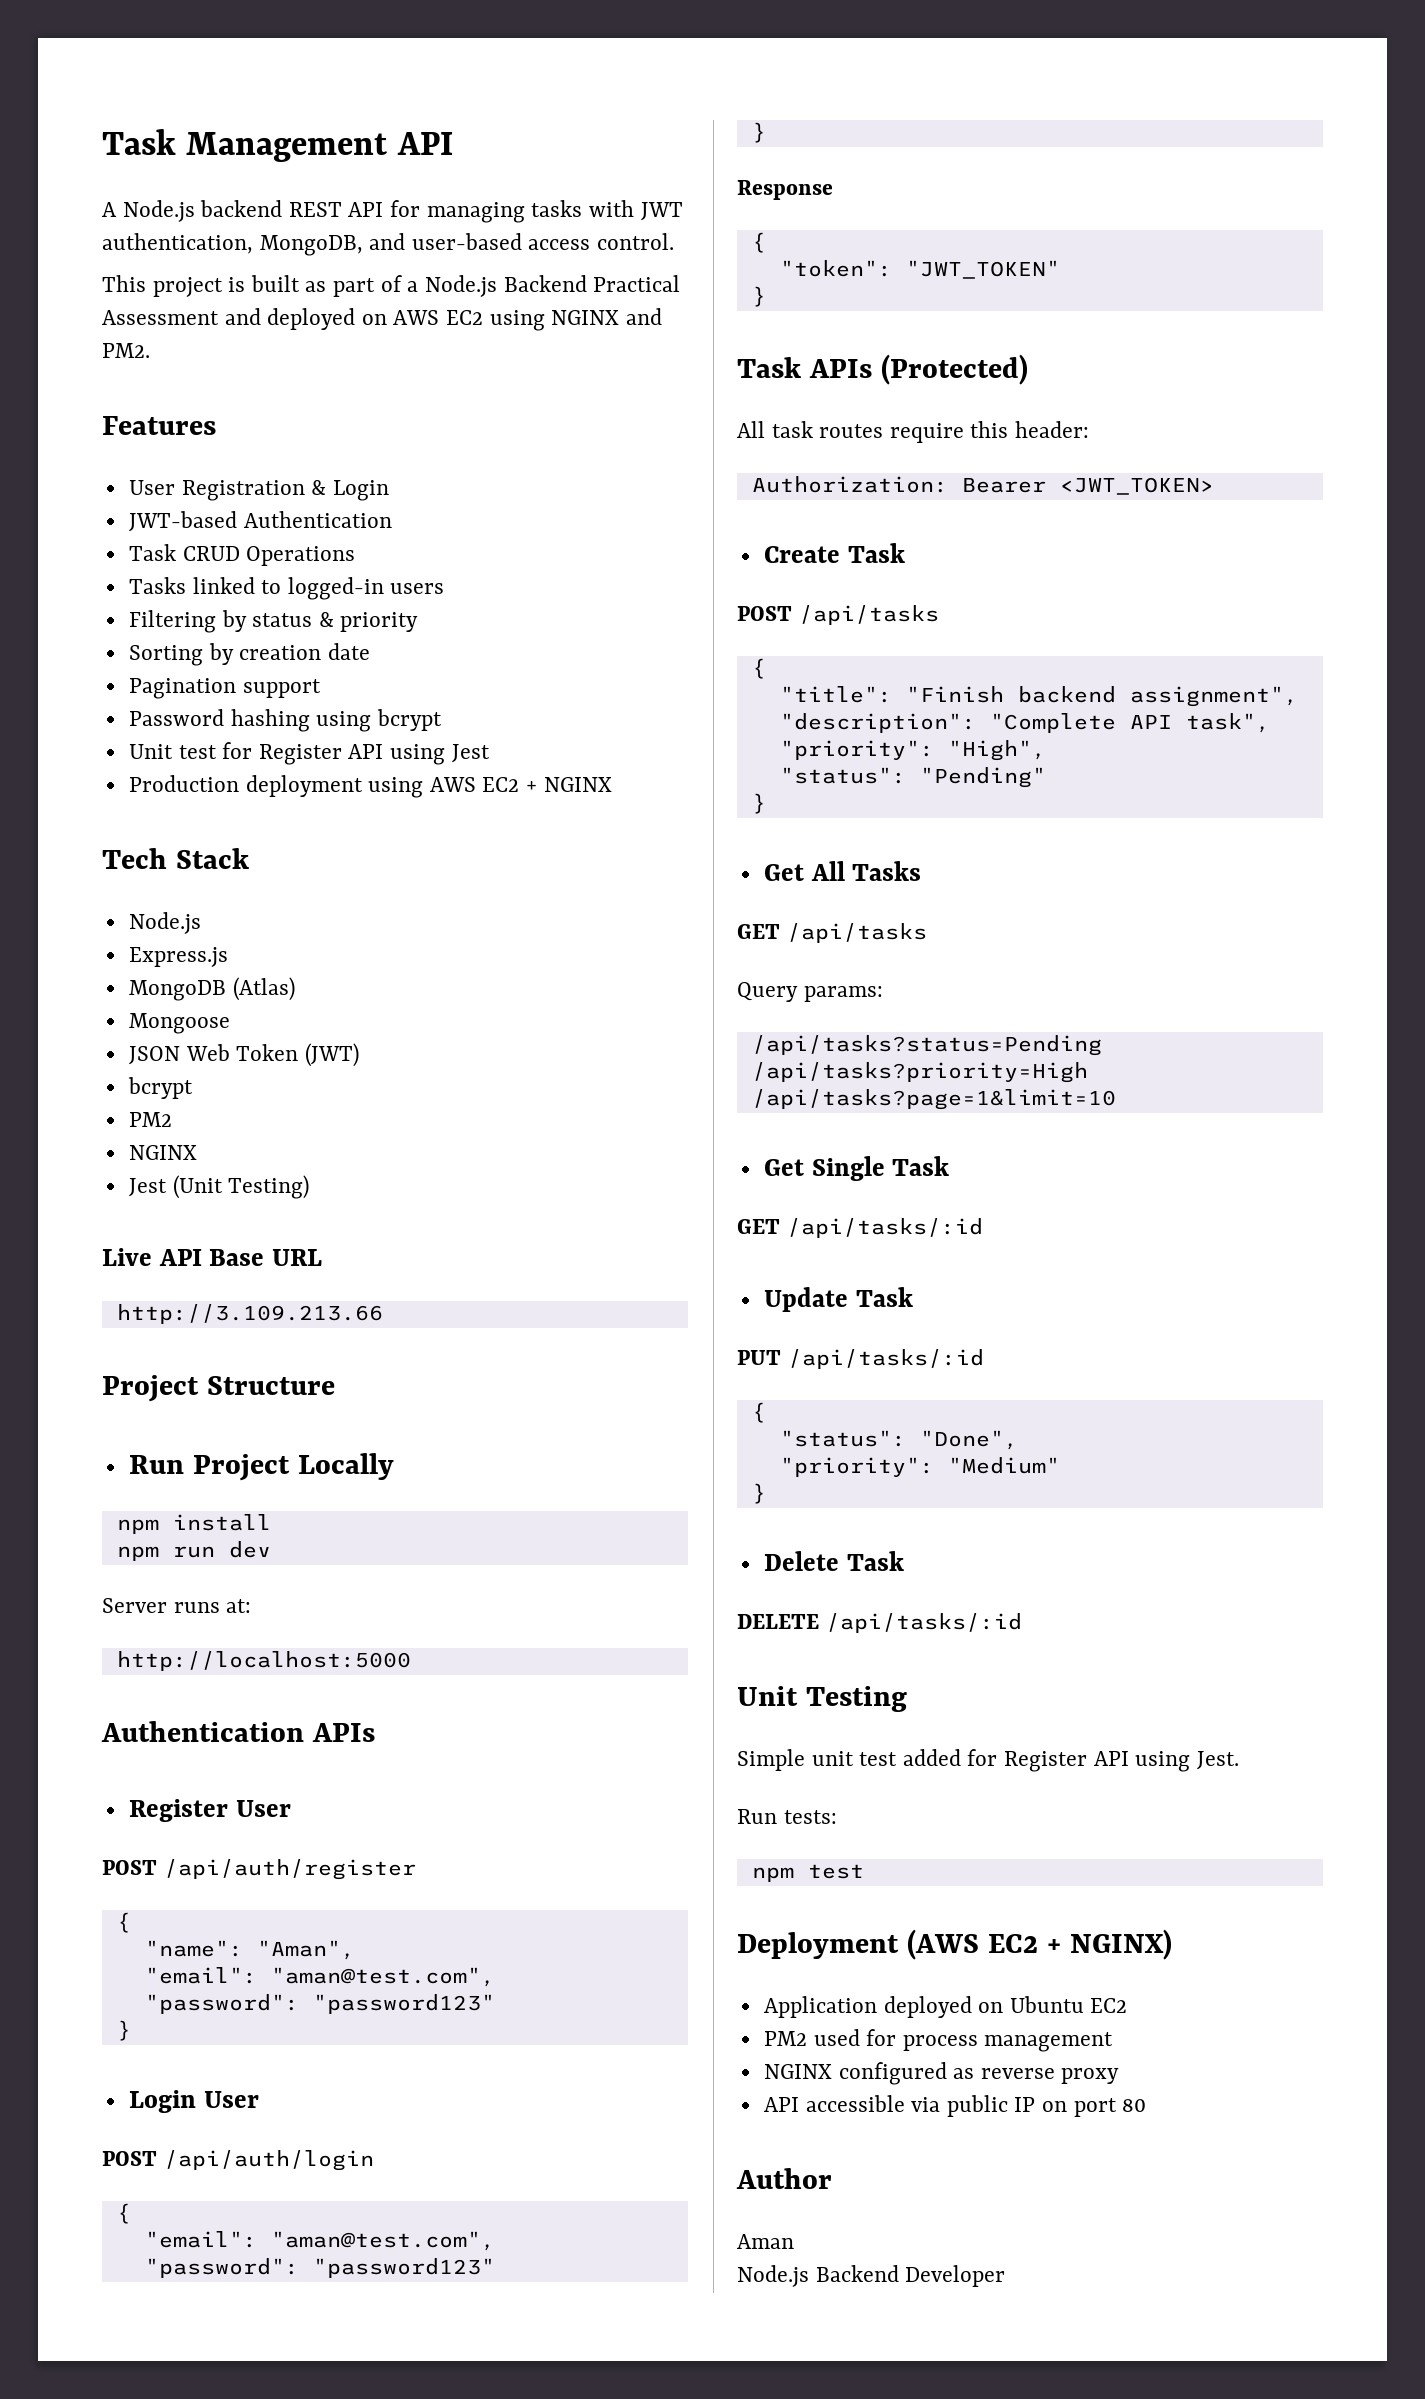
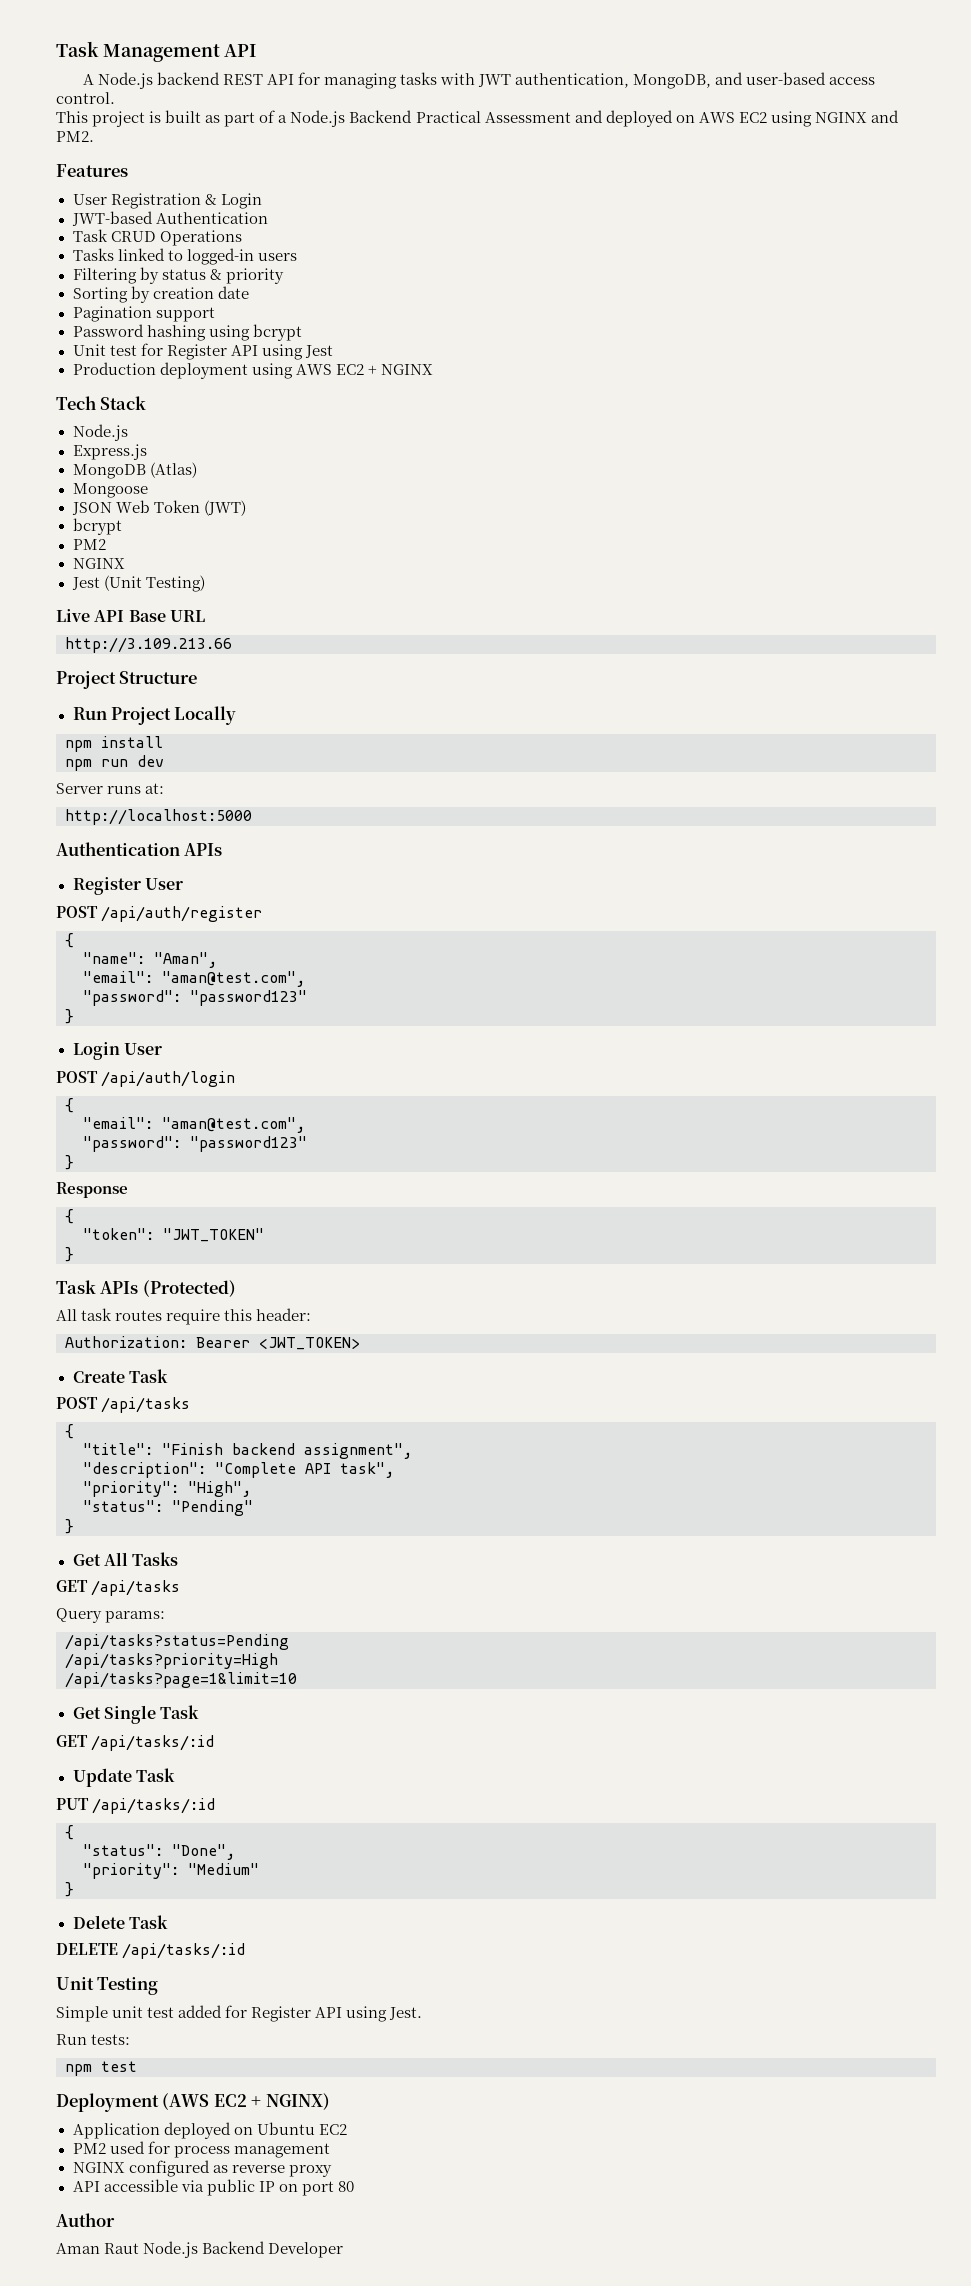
(794, 2241) // -> [104,2243,140,2254] Raut

